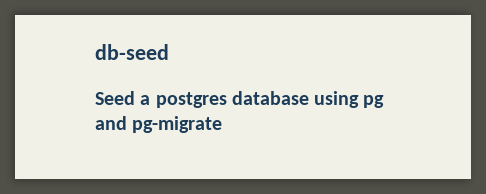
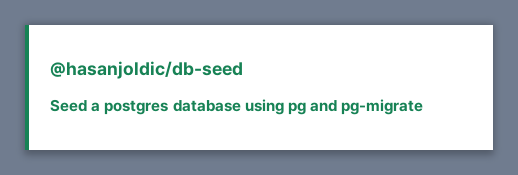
[95,44,169,60] db-seed -> [50,61,243,79] @hasanjoldic/db-seed

